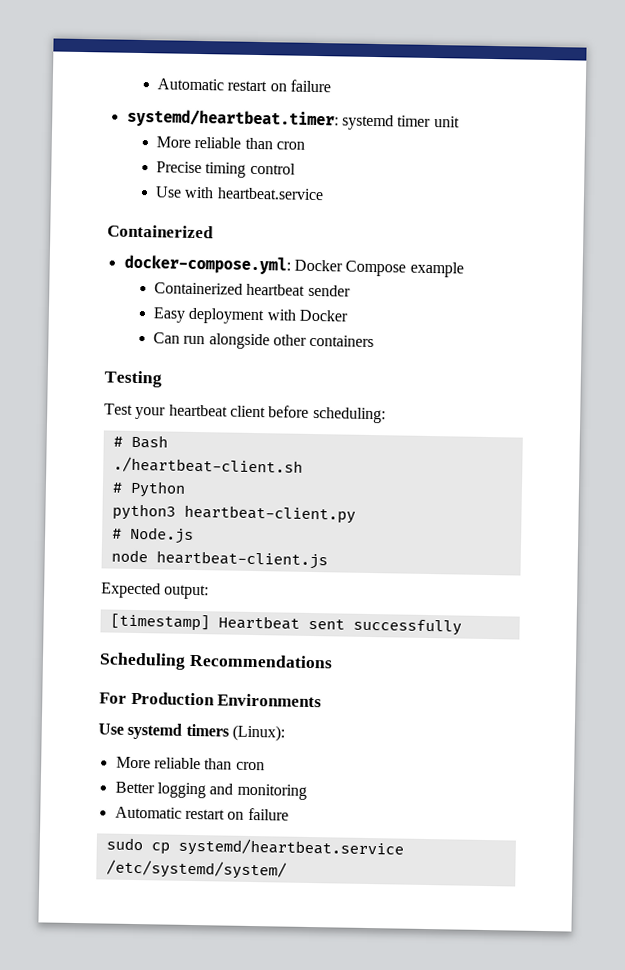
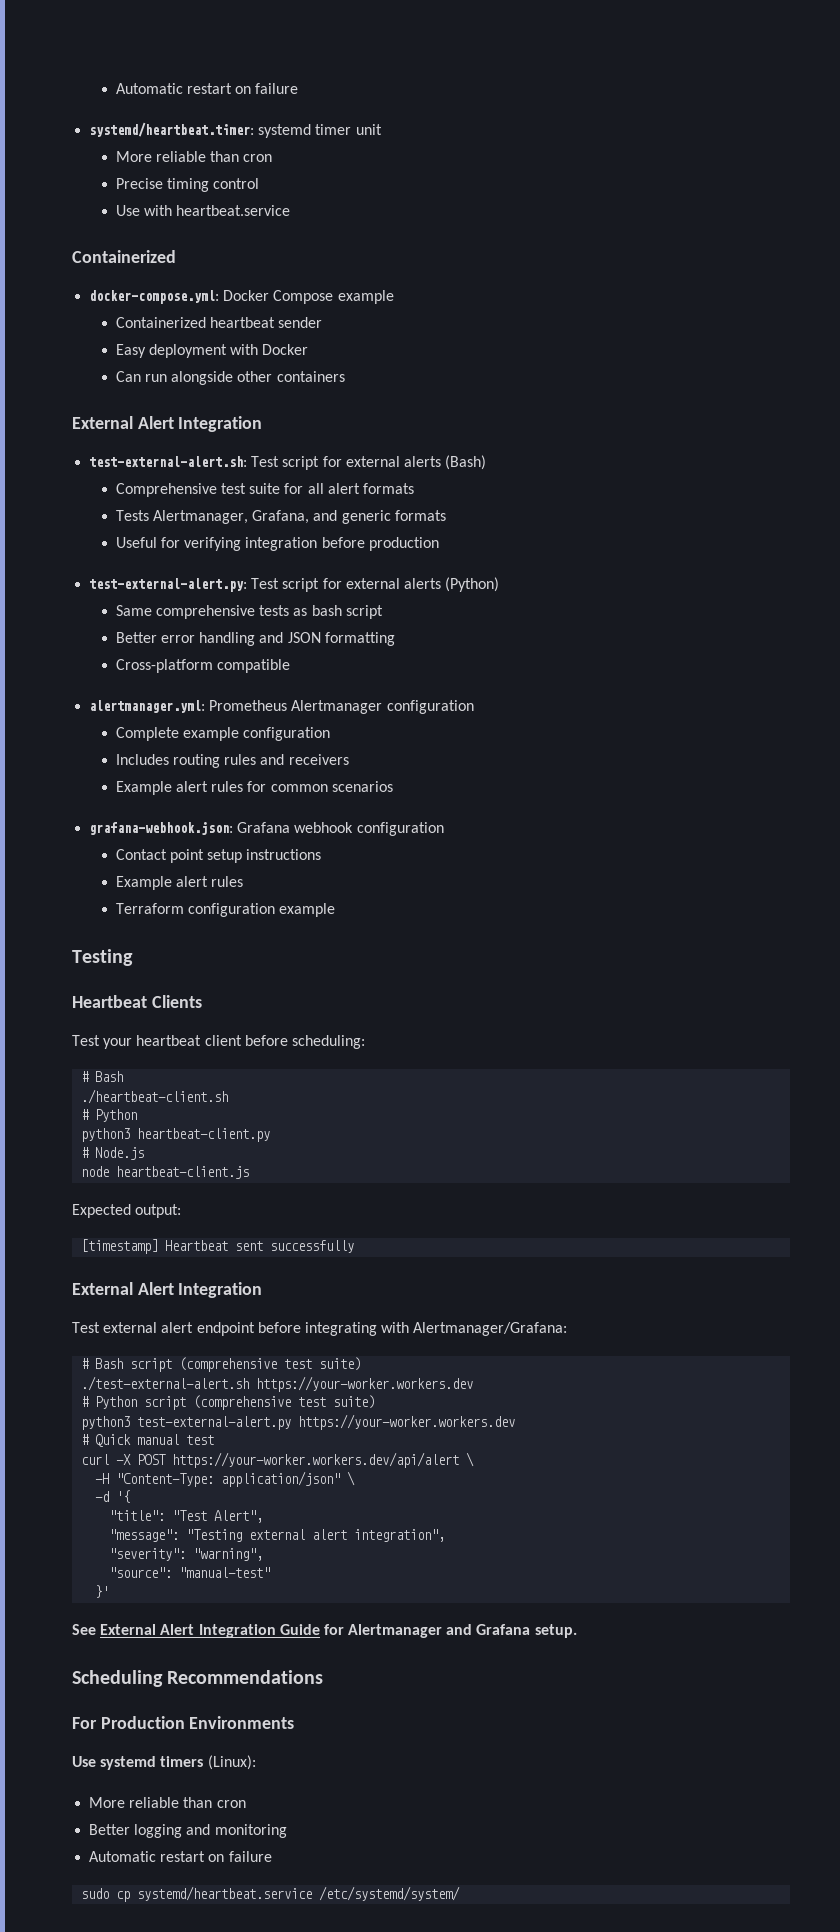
(375, 341) none -> [72,416,263,432] [89,455,487,470] [115,483,414,497] [115,510,446,524] [115,537,439,551] [89,577,500,592] [115,605,383,619] [115,632,395,646] [115,659,291,673] [89,700,474,714] [115,727,331,741] [115,754,349,768] [115,781,393,795] [89,822,444,836] [115,849,322,863] [115,876,244,890] [115,903,336,917] // External Alert Integration // test-external-alert.sh: Test script for external alerts (Bash) // Comprehensive test suite for all alert formats // Tests Alertmanager, Grafana, and generic formats // Useful for verifying integration before production // test-external-alert.py: Test script for external alerts (Python) // Same comprehensive tests as bash script // Better error handling and JSON formatting // Cross-platform compatible // alertmanager.yml: Prometheus Alertmanager configuration // Complete example configuration // Includes routing rules and receivers // Example alert rules for common scenarios // grafana-webhook.json: Grafana webhook configuration // Contact point setup instructions // Example alert rules // Terraform configuration example
(162, 379) none -> [72,995,202,1008] // Heartbeat Clients
(462, 627) none -> [72,1282,263,1298] [72,1322,568,1336] [81,1357,362,1372] [81,1376,474,1392] [81,1395,376,1410] [81,1414,516,1430] [81,1434,215,1447] [81,1452,475,1468] [95,1471,356,1487] [95,1490,131,1503] [109,1510,264,1523] [109,1529,446,1542] [109,1548,264,1561] [109,1567,271,1578] [95,1585,110,1598] [72,1624,577,1638] // External Alert Integration // Test external alert endpoint before integrating with Alertmanager/Grafana: // # Bash script (comprehensive test suite) // ./test-external-alert.sh https://your-worker.workers.dev // # Python script (comprehensive test suite) // python3 test-external-alert.py https://your-worker.workers.dev // # Quick manual test // curl -X POST https://your-worker.workers.dev/api/alert \ // -H "Content-Type: application/json" \ // -d '{ // "title": "Test Alert", // "message": "Testing external alert integration", // "severity": "warning", // "source": "manual-test" // }' // See External Alert Integration Guide for Alertmanager and Grafana setup.

